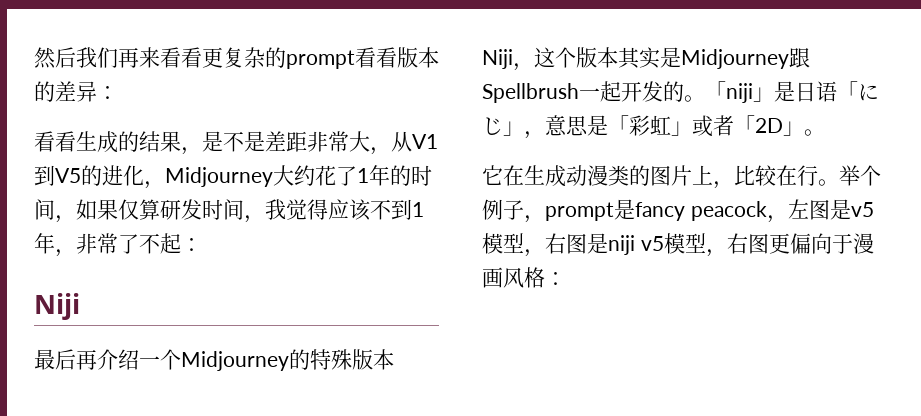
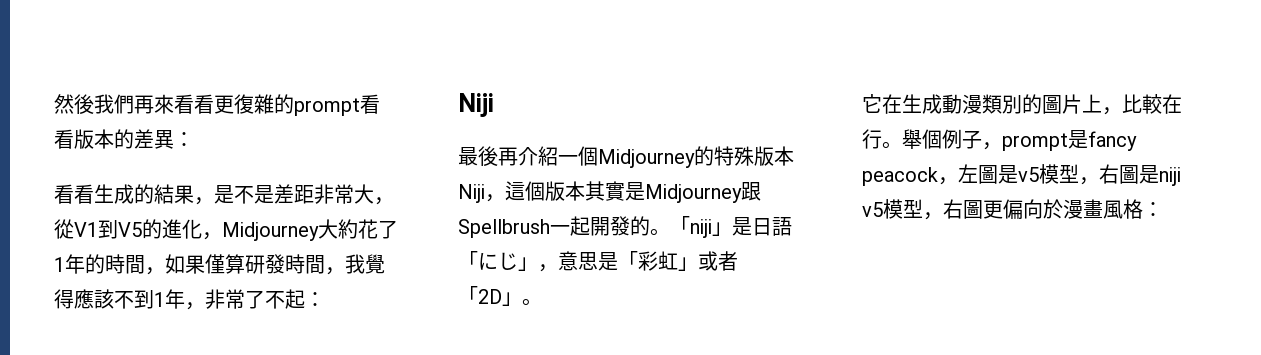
[55,47,265,68] 后我们再来看看更复杂 -> [74,94,274,114] 後我們再來看看更復雜
[76,81,97,102] 异 -> [154,130,174,149] 異
[139,131,160,152] 结 -> [154,184,174,204] 結
[391,131,412,152] 从 -> [54,219,74,239] 從
[102,165,123,186] 进 -> [162,219,182,239] 進
[294,165,315,186] 约 -> [338,219,358,239] 約
[411,165,432,186] [34,199,371,223] 时间，如果仅算研发时间，我觉得应该 -> [105,254,385,275] [54,289,114,309] 時間，如果僅算研發時間，我覺得應該
[55,349,181,370] 后再介绍一个 -> [478,146,598,166] 後再介紹一個
[534,47,660,69] 这个版本其实 -> [505,181,625,201] 這個版本其實
[621,81,663,102] 开发 -> [590,216,630,236] 開發
[816,81,837,102] 语 -> [772,217,792,236] 語
[566,165,881,189] 动漫类的图片上，比较在行。举个 -> [942,94,1182,115] [862,129,942,149] 動漫類別的圖片上，比較在行。舉個
[808,199,830,220] 图 -> [978,165,998,184] 圖
[566,233,587,254] 图 -> [1119,165,1139,184] 圖
[747,233,874,254] [482,267,524,288] 图更偏向于漫画风 -> [963,199,1123,220] 圖更偏向於漫畫風

